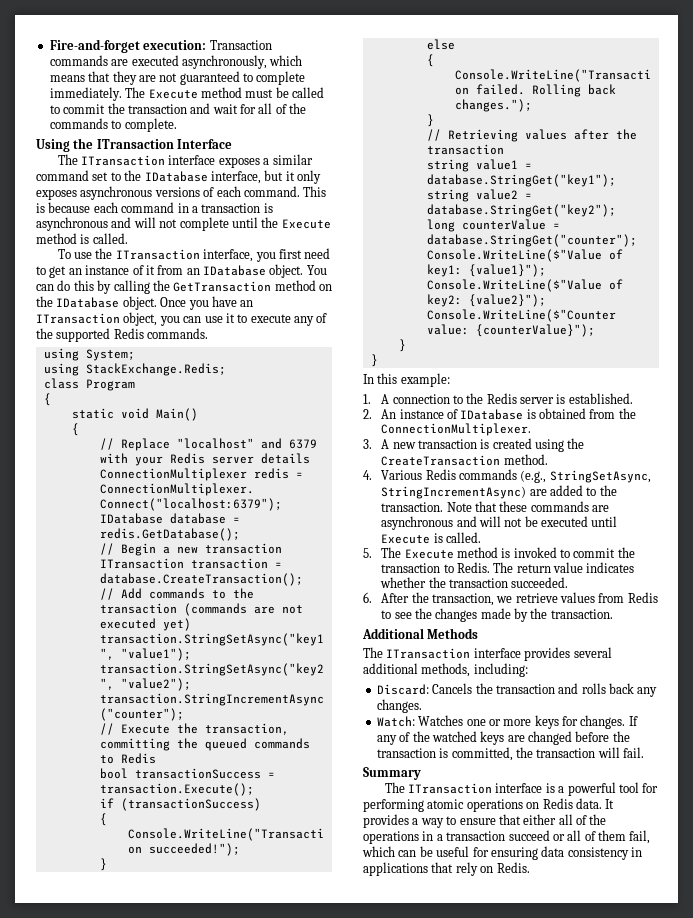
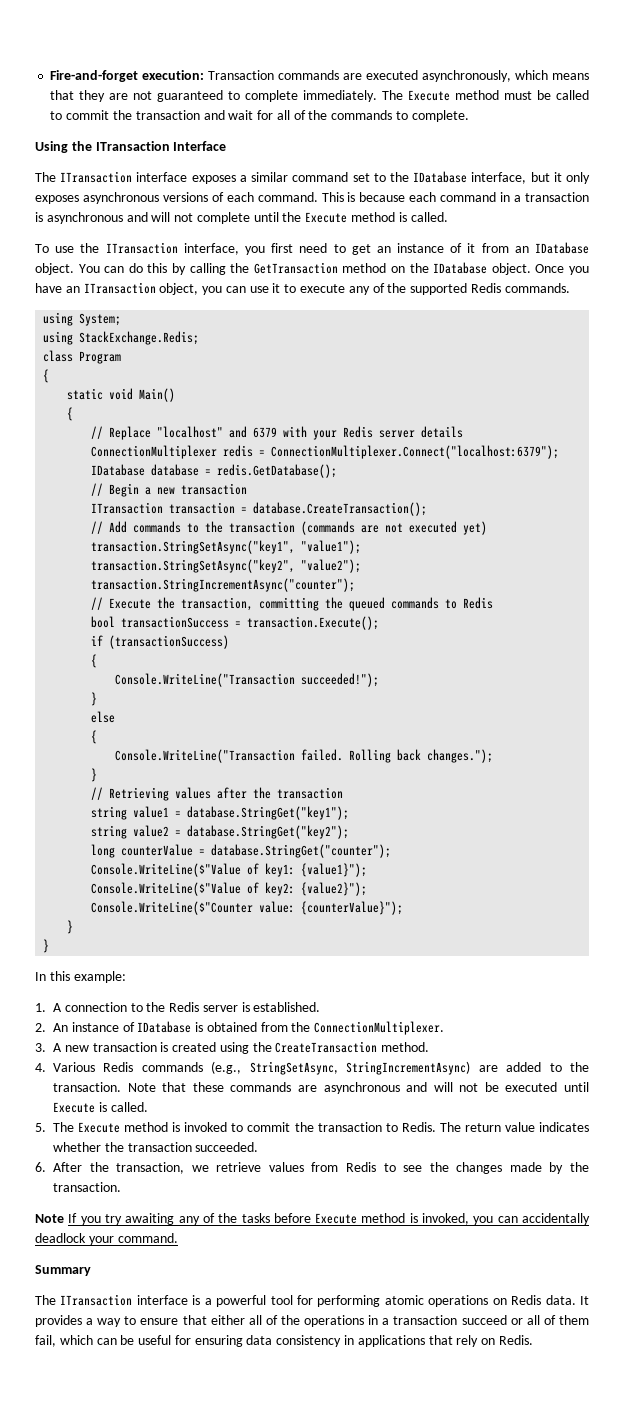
[362,628,479,639] [363,647,612,661] [363,663,528,677] [376,683,658,697] [376,699,422,713] [376,715,638,729] [376,731,630,745] [376,747,644,761] Additional Methods // The ITransaction interface provides several additional methods, including: // Discard: Cancels the transaction and rolls back any changes. // Watch: Watches one or more keys for changes. If any of the watched keys are changed before the transaction is committed, the transaction will fail. -> [35,1213,590,1225] [35,1233,178,1245] Note If you try awaiting any of the tasks before Execute method is invoked, you can accidentally deadlock your command.

